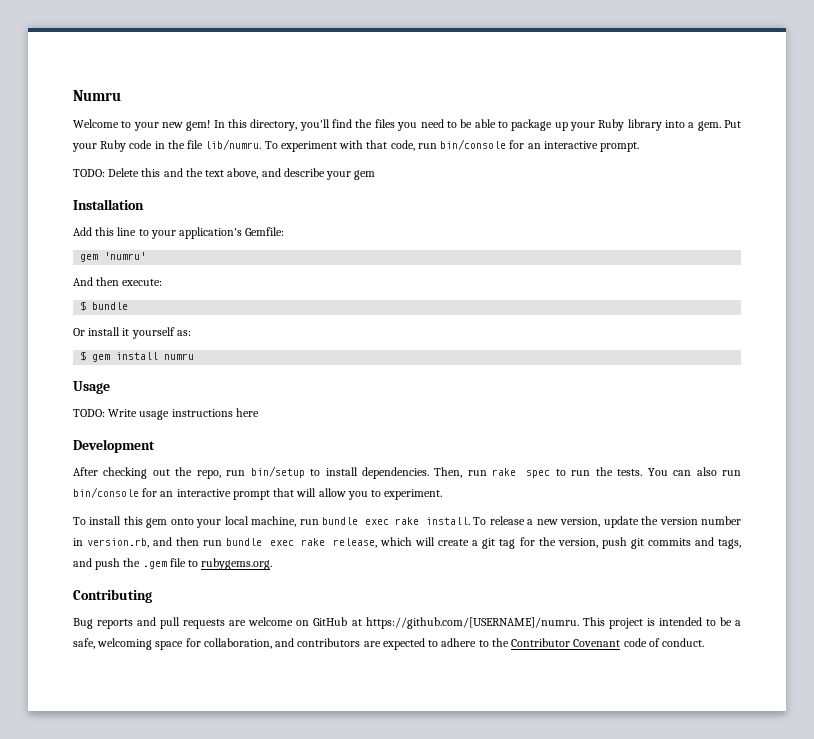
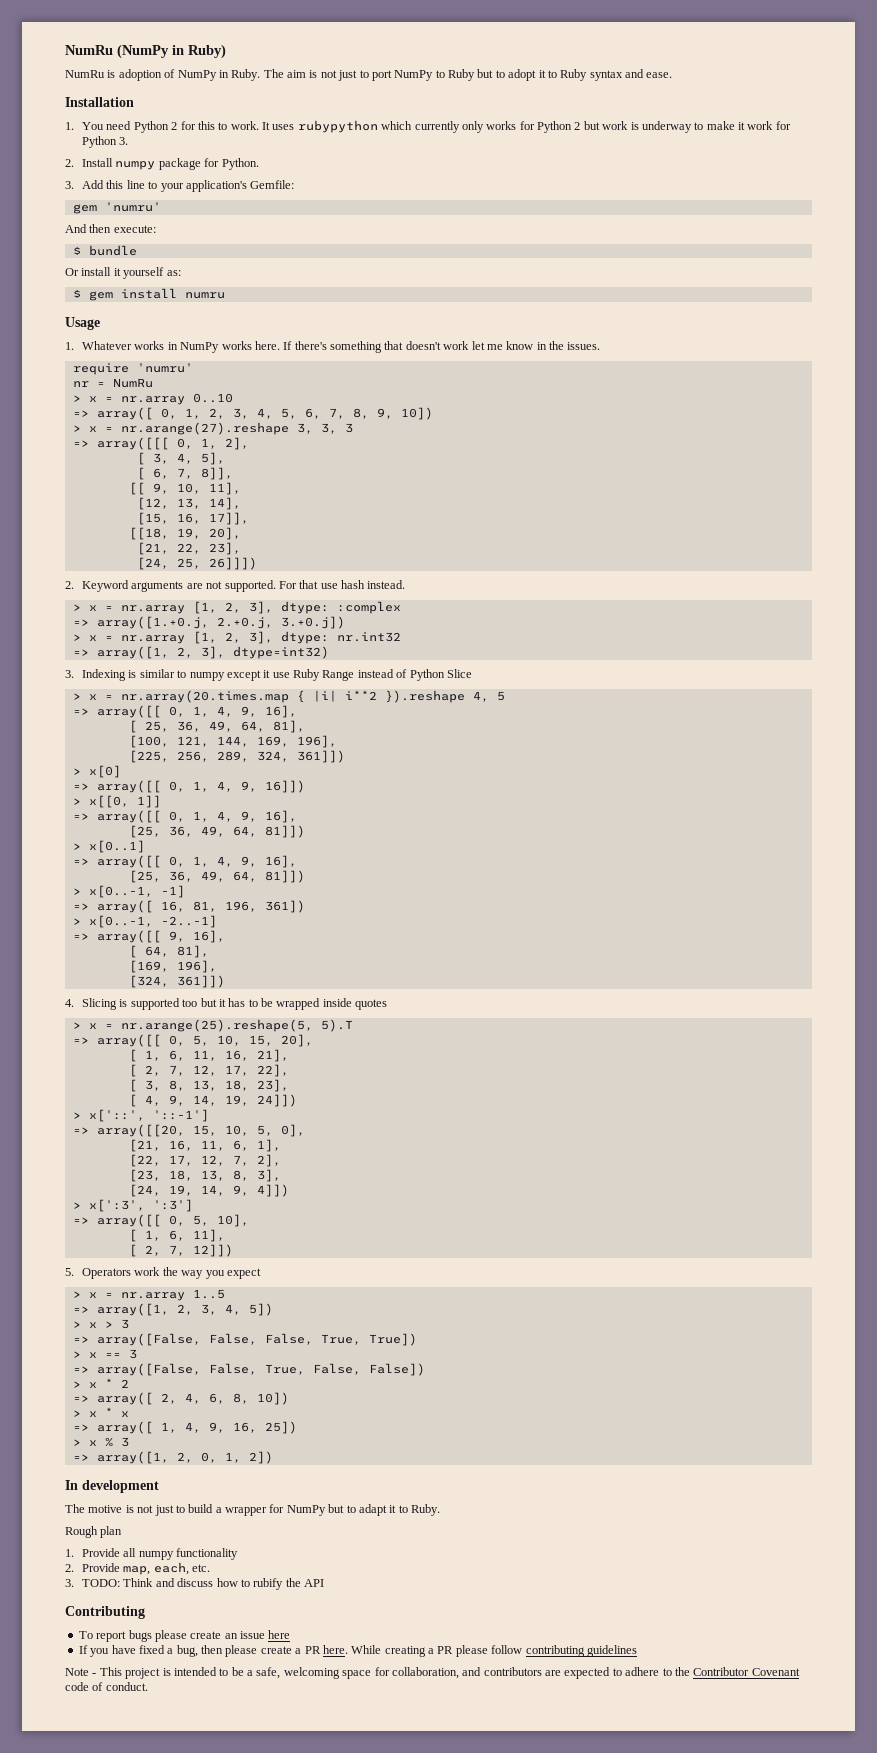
[73,90,121,101] [73,119,741,131] [72,139,640,152] [73,168,376,180] [73,199,144,210] Numru // Welcome to your new gem! In this directory, you'll find the files you need to be able to package up your Ruby library into a gem. Put your Ruby code in the file lib/numru. To experiment with that code, run bin/console for an interactive prompt. // TODO: Delete this and the text above, and describe your gem // Installation // -> [65,44,226,59] [65,69,673,81] [65,97,134,107] [65,120,791,133] [82,136,129,148] [65,158,259,170] [65,181,74,189] NumRu (NumPy in Ruby) // NumRu is adoption of NumPy in Ruby. The aim is not just to port NumPy to Ruby but to adopt it to Ruby syntax and ease. // Installation // 1. You need Python 2 for this to work. It uses rubypython which currently only works for Python 2 but work is underway to make it work for Python 3. // 2. Install numpy package for Python. // 3.
[73,408,259,420] [73,439,155,453] [73,466,741,479] [73,487,443,500] [73,516,741,528] [73,537,741,549] [73,558,273,570] [73,589,152,603] [73,617,579,629] TODO: Write usage instructions here // Development // After checking out the repo, run bin/setup to install dependencies. Then, run rake spec to run the tests. You can also run bin/console for an interactive prompt that will allow you to experiment. // To install this gem onto your local machine, run bundle exec rake install. To release a new version, update the version number in version.rb, and then run bundle exec rake release, which will create a git tag for the version, push git commits and tags, and push the .gem file to rubygems.org. // Contributing // Bug reports and pull requests are welcome on GitHub at https://github.com/[USERNAME]/numru. -> [65,341,601,353] [72,363,193,375] [72,378,153,388] [72,393,233,405] [72,407,433,420] [72,422,353,435] [72,437,249,450] [136,452,225,465] [136,467,233,480] [128,482,241,495] [136,497,241,510] [136,512,249,525] [128,527,241,540] [136,542,241,555] [136,557,257,570] [65,580,406,592] [72,601,401,614] [72,616,345,629] [72,631,401,644] [72,646,329,659] [65,669,472,681] [72,690,505,703] [72,705,297,718] [128,720,305,733] [128,735,337,748] [128,750,345,763] [72,765,121,778] [72,780,305,793] [72,795,161,808] [72,810,297,823] [128,825,305,838] [72,840,145,853] [72,855,297,868] [128,870,305,883] [72,885,185,898] [72,900,305,913] [72,915,217,928] [72,930,225,943] [128,945,209,958] [128,960,217,973] [128,975,225,988] [65,998,388,1010] [72,1019,353,1032] [72,1034,313,1047] [128,1049,289,1062] [128,1064,289,1077] [128,1079,289,1092] [128,1094,297,1107] [72,1109,209,1122] [72,1124,305,1137] [128,1139,281,1152] [128,1154,281,1167] [128,1169,281,1182] [128,1184,289,1197] [72,1199,193,1212] [72,1214,249,1227] [128,1229,225,1242] [128,1244,233,1257] [65,1267,261,1279] [72,1289,225,1301] [72,1303,273,1316] [72,1319,129,1329] [72,1333,417,1346] [72,1349,137,1359] [72,1363,425,1376] [72,1378,129,1388] [72,1392,289,1405] [72,1407,129,1417] [72,1421,297,1434] [72,1437,129,1447] [72,1451,273,1464] [65,1480,159,1493] [65,1504,440,1516] [65,1526,123,1538] [65,1548,239,1560] [65,1562,211,1575] [65,1578,325,1590] [65,1606,145,1619] [78,1630,291,1642] [78,1645,637,1657] [65,1668,97,1676] 1. Whatever works in NumPy works here. If there's something that doesn't work let me know in the issues. // require 'numru' // nr = NumRu // > x = nr.array 0..10 // => array([ 0, 1, 2, 3, 4, 5, 6, 7, 8, 9, 10]) // > x = nr.arange(27).reshape 3, 3, 3 // => array([[[ 0, 1, 2], // [ 3, 4, 5], // [ 6, 7, 8]], // [[ 9, 10, 11], // [12, 13, 14], // [15, 16, 17]], // [[18, 19, 20], // [21, 22, 23], // [24, 25, 26]]]) // 2. Keyword arguments are not supported. For that use hash instead. // > x = nr.array [1, 2, 3], dtype: :complex // => array([1.+0.j, 2.+0.j, 3.+0.j]) // > x = nr.array [1, 2, 3], dtype: nr.int32 // => array([1, 2, 3], dtype=int32) // 3. Indexing is similar to numpy except it use Ruby Range instead of Python Slice // > x = nr.array(20.times.map { |i| i**2 }).reshape 4, 5 // => array([[ 0, 1, 4, 9, 16], // [ 25, 36, 49, 64, 81], // [100, 121, 144, 169, 196], // [225, 256, 289, 324, 361]]) // > x[0] // => array([[ 0, 1, 4, 9, 16]]) // > x[[0, 1]] // => array([[ 0, 1, 4, 9, 16], // [25, 36, 49, 64, 81]]) // > x[0..1] // => array([[ 0, 1, 4, 9, 16], // [25, 36, 49, 64, 81]]) // > x[0..-1, -1] // => array([ 16, 81, 196, 361]) // > x[0..-1, -2..-1] // => array([[ 9, 16], // [ 64, 81], // [169, 196], // [324, 361]]) // 4. Slicing is supported too but it has to be wrapped inside quotes // > x = nr.arange(25).reshape(5, 5).T // => array([[ 0, 5, 10, 15, 20], // [ 1, 6, 11, 16, 21], // [ 2, 7, 12, 17, 22], // [ 3, 8, 13, 18, 23], // [ 4, 9, 14, 19, 24]]) // > x['::', '::-1'] // => array([[20, 15, 10, 5, 0], // [21, 16, 11, 6, 1], // [22, 17, 12, 7, 2], // [23, 18, 13, 8, 3], // [24, 19, 14, 9, 4]]) // > x[':3', ':3'] // => array([[ 0, 5, 10], // [ 1, 6, 11], // [ 2, 7, 12]]) // 5. Operators work the way you expect // > x = nr.array 1..5 // => array([1, 2, 3, 4, 5]) // > x > 3 // => array([False, False, False, True, True]) // > x == 3 // => array([False, False, True, False, False]) // > x * 2 // => array([ 2, 4, 6, 8, 10]) // > x * x // => array([ 1, 4, 9, 16, 25]) // > x % 3 // => array([1, 2, 0, 1, 2]) // In development // The motive is not just to build a wrapper for NumPy but to adapt it to Ruby. // Rough plan // 1. Provide all numpy functionality // 2. Provide map, each, etc. // 3. TODO: Think and discuss how to rubify the API // Contributing // To report bugs please create an issue here // If you have fixed a bug, then please create a PR here. While creating a PR please follow contributing guidelines // Note -

